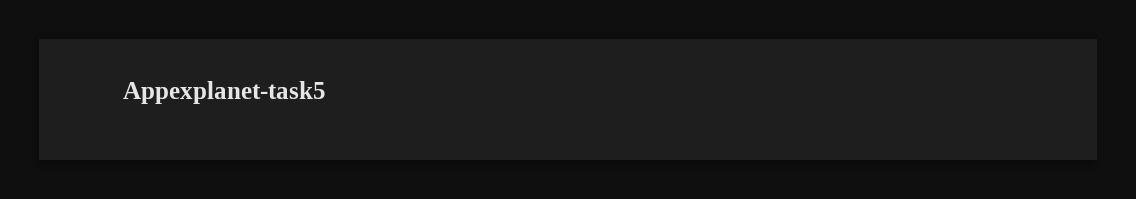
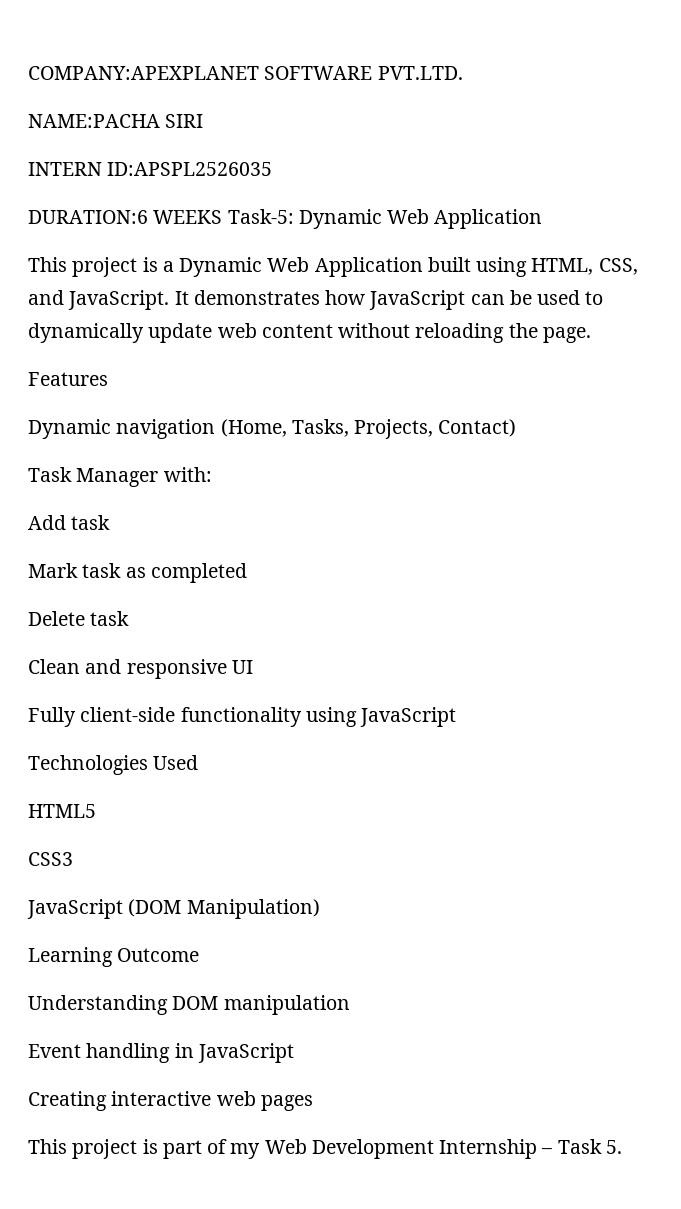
[123,81,326,104] Appexplanet-task5 -> [28,66,463,80] [28,114,204,128] [28,162,273,176] [28,209,543,229] [28,257,638,277] [28,290,604,310] [28,323,591,343] [28,372,108,386] [28,419,517,439] [28,467,212,487] [28,515,111,530] [28,563,247,583] [28,611,130,626] [28,659,253,679] [28,707,457,727] [28,755,199,775] [28,804,96,818] [28,852,73,866] [27,899,320,919] [28,947,200,967] [28,995,350,1015] [28,1043,294,1063] [28,1091,313,1111] [28,1139,622,1159] COMPANY:APEXPLANET SOFTWARE PVT.LTD. // NAME:PACHA SIRI // INTERN ID:APSPL2526035 // DURATION:6 WEEKS Task-5: Dynamic Web Application // This project is a Dynamic Web Application built using HTML, CSS, and JavaScript. It demonstrates how JavaScript can be used to dynamically update web content without reloading the page. // Features // Dynamic navigation (Home, Tasks, Projects, Contact) // Task Manager with: // Add task // Mark task as completed // Delete task // Clean and responsive UI // Fully client-side functionality using JavaScript // Technologies Used // HTML5 // CSS3 // JavaScript (DOM Manipulation) // Learning Outcome // Understanding DOM manipulation // Event handling in JavaScript // Creating interactive web pages // This project is part of my Web Development Internship – Task 5.

